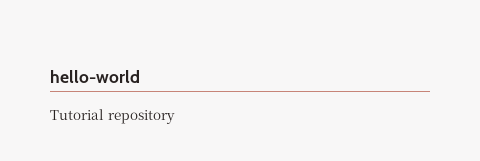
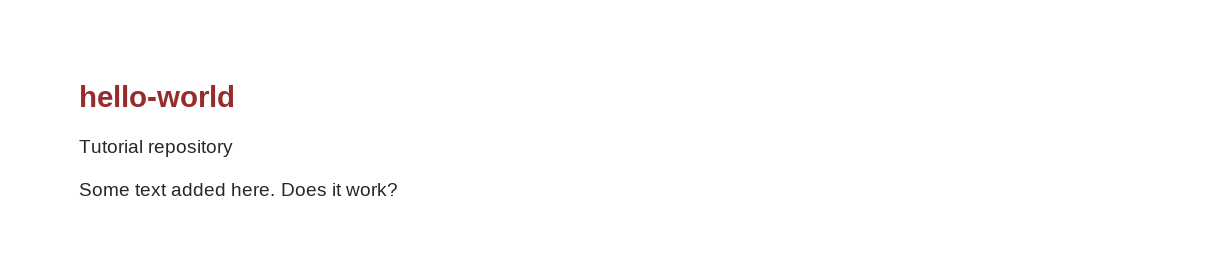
(175, 117) none -> [79,183,398,196] // Some text added here. Does it work?

